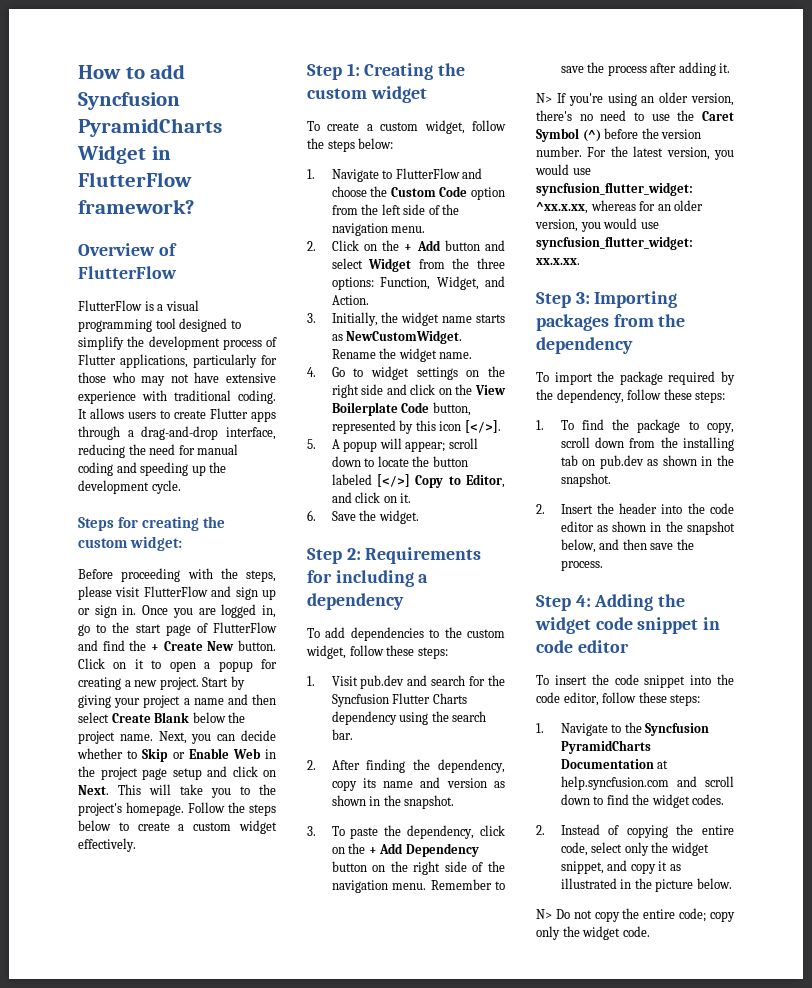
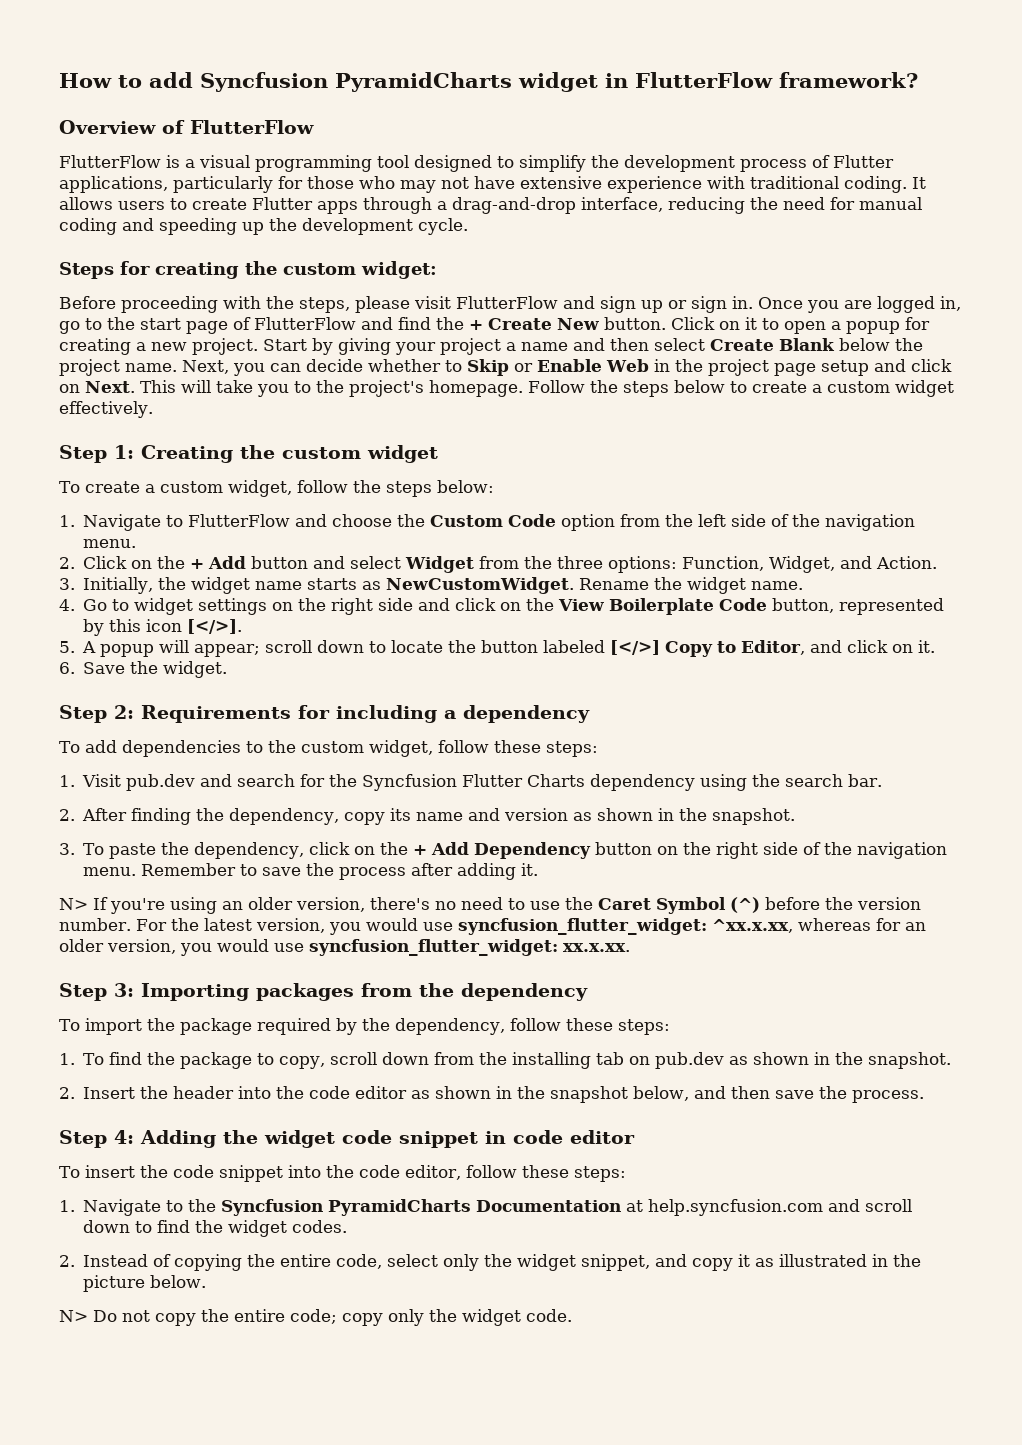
[77,145,146,164] Widget -> [518,72,598,92] widget

